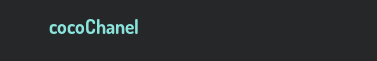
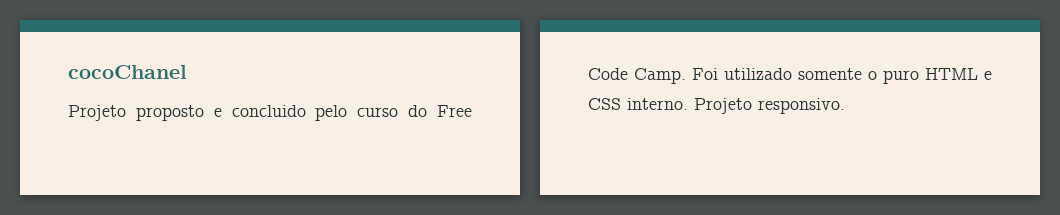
(139, 26) none -> [68,105,472,121] [588,68,992,84] [588,98,845,114] // Projeto proposto e concluido pelo curso do Free Code Camp. Foi utilizado somente o puro HTML e CSS interno. Projeto responsivo.

